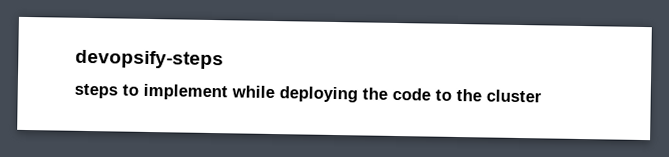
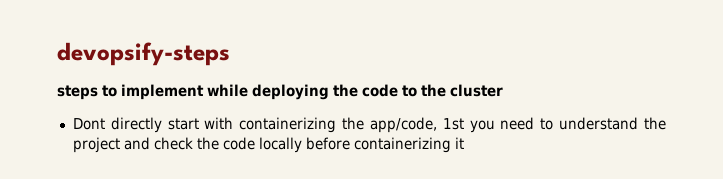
(542, 96) none -> [72,117,666,133] [72,137,464,153] // Dont directly start with containerizing the app/code, 1st you need to understand the project and check the code locally before containerizing it

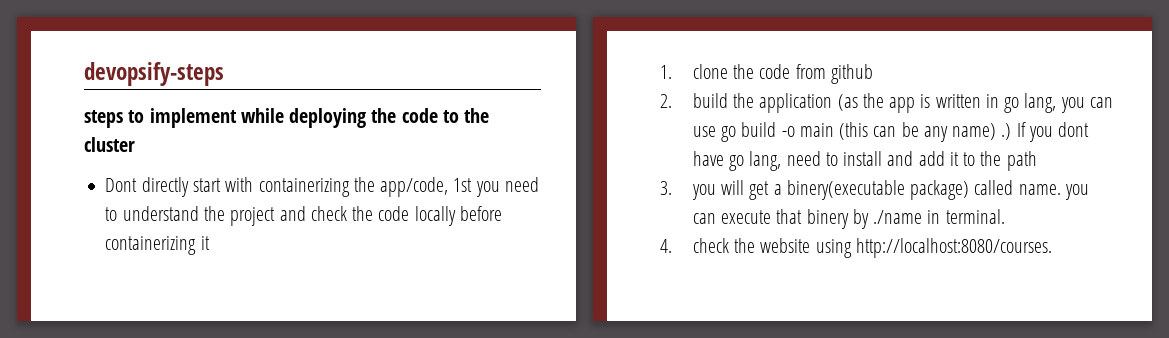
(464, 143) none -> [660,64,873,84] [660,93,1113,113] [692,122,1090,142] [692,151,1037,171] [660,180,1089,200] [692,209,1005,229] [660,238,1052,258] // 1. clone the code from github // 2. build the application (as the app is written in go lang, you can use go build -o main (this can be any name) .) If you dont have go lang, need to install and add it to the path // 3. you will get a binery(executable package) called name. you can execute that binery by ./name in terminal. // 4. check the website using http://localhost:8080/courses.

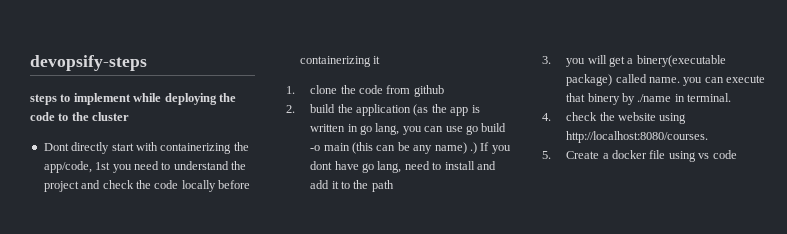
(1052, 248) none -> [542,150,737,162] // 5. Create a docker file using vs code

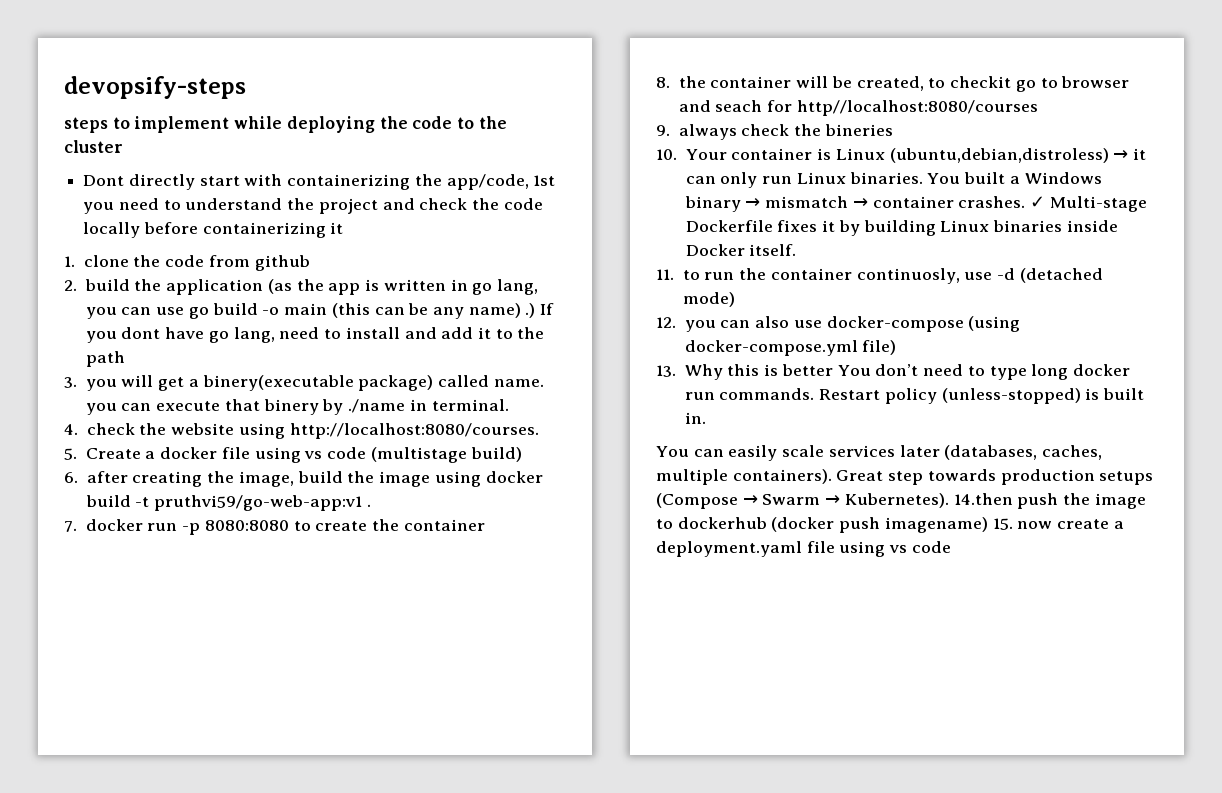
(737, 154) none -> [370,447,522,463] [64,471,543,487] [85,495,371,511] [64,519,485,535] [656,76,1130,92] [678,100,1038,116] [656,124,893,140] [656,148,1147,163] [685,172,1102,188] [684,196,1147,212] [685,220,1118,236] [685,244,797,256] [656,268,1103,284] [682,292,735,307] [656,316,1021,332] [684,340,897,356] [656,364,1130,380] [684,388,1145,404] [684,412,706,424] [656,445,1103,461] [656,469,1154,485] [656,493,1146,509] [656,517,1124,533] [656,541,951,557] (multistage build) // 6. after creating the image, build the image using docker build -t pruthvi59/go-web-app:v1 . // 7. docker run -p 8080:8080 to create the container // 8. the container will be created, to checkit go to browser and seach for http//localhost:8080/courses // 9. always check the bineries // 10. Your container is Linux (ubuntu,debian,distroless) → it can only run Linux binaries. You built a Windows binary → mismatch → container crashes. ✓ Multi-stage Dockerfile fixes it by building Linux binaries inside Docker itself. // 11. to run the container continuosly, use -d (detached mode) // 12. you can also use docker-compose (using docker-compose.yml file) // 13. Why this is better You don’t need to type long docker run commands. Restart policy (unless-stopped) is built in. // You can easily scale services later (databases, caches, multiple containers). Great step towards production setups (Compose → Swarm → Kubernetes). 14.then push the image to dockerhub (docker push imagename) 15. now create a deployment.yaml file using vs code

